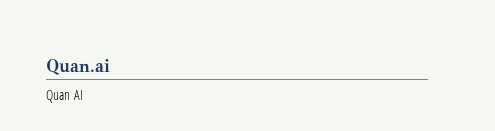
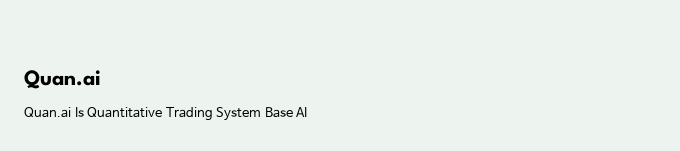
[46,90,70,103] Quan -> [24,107,293,121] Quan.ai Is Quantitative Trading System Base

